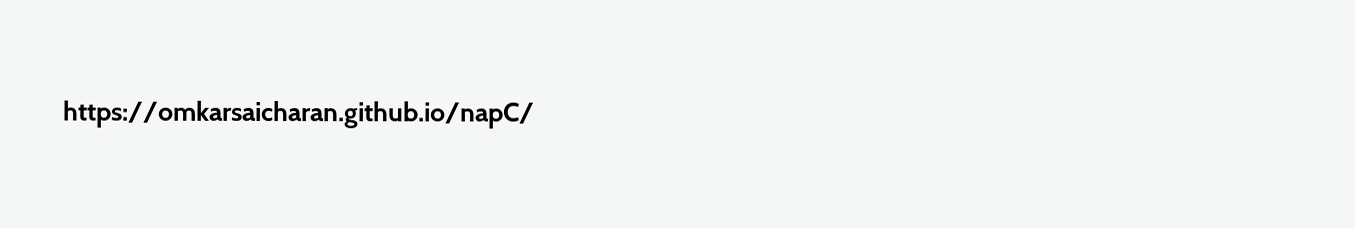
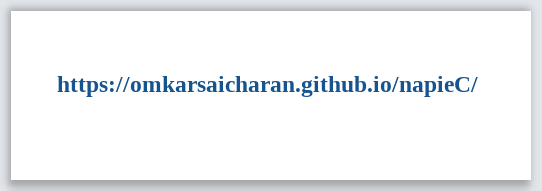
[62,100,535,129] https://omkarsaicharan.github.io/napC/ -> [57,76,478,97] https://omkarsaicharan.github.io/napieC/

